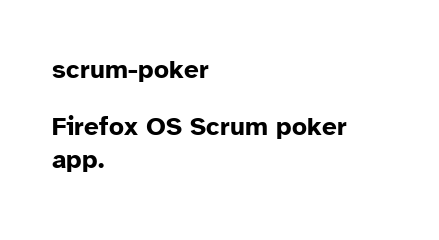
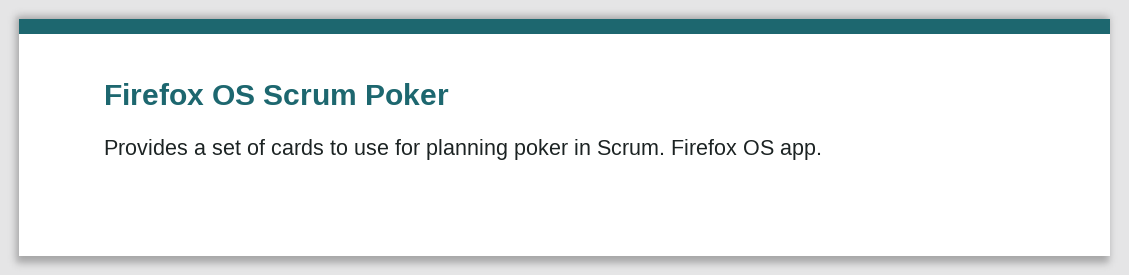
[52,61,209,82] scrum-poker // -> (104, 94) none
[276,118,347,139] poker -> [365,83,450,105] [104,139,774,160] Poker // Provides a set of cards to use for planning poker in Scrum. Firefox OS

